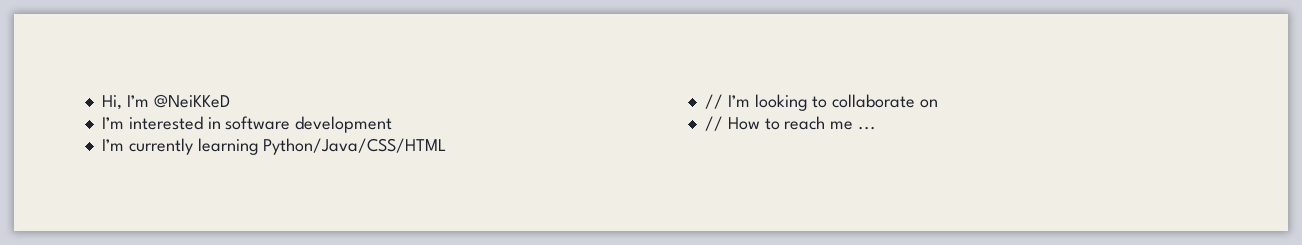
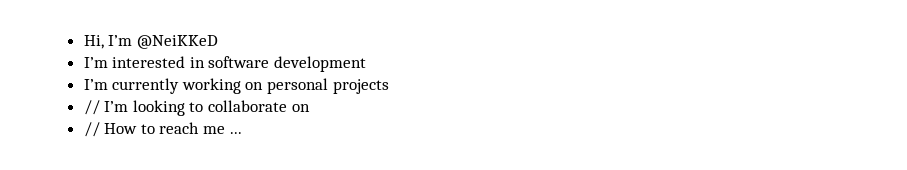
[197,138,447,155] learning Python/Java/CSS/HTML -> [181,78,389,94] working on personal projects

